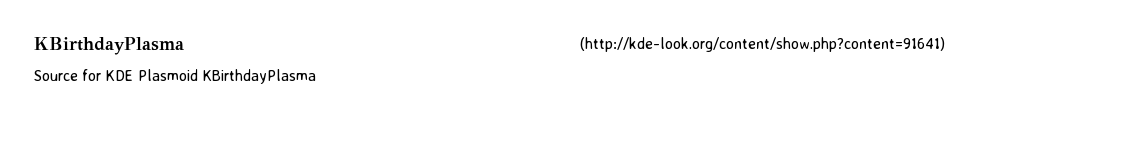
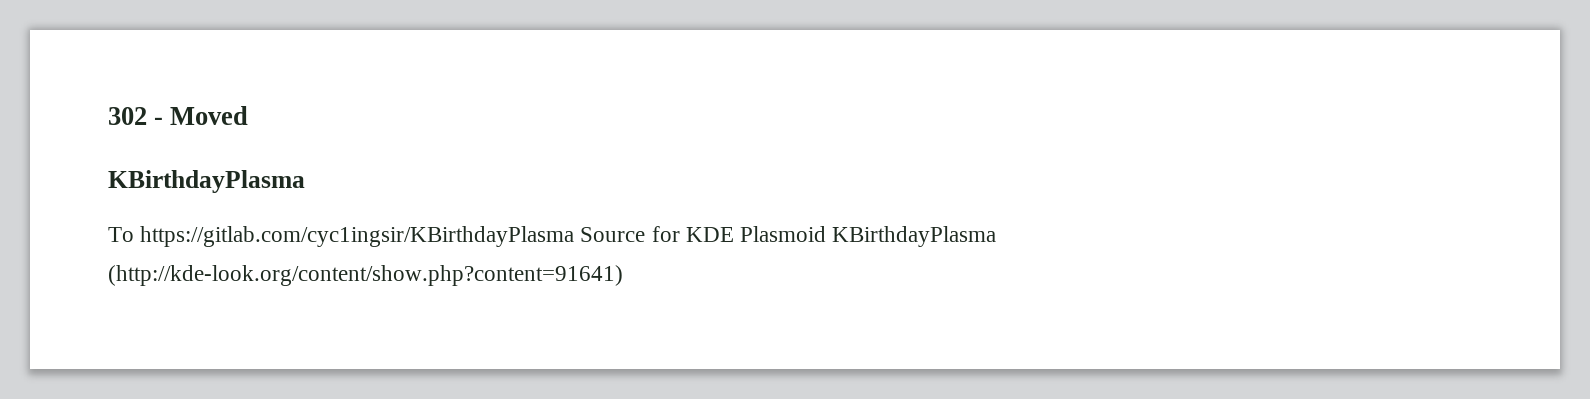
(34, 46) none -> [108,106,249,125] 302 - Moved //
(184, 46) none -> [108,226,575,247] To https://gitlab.com/cyc1ingsir/KBirthdayPlasma

